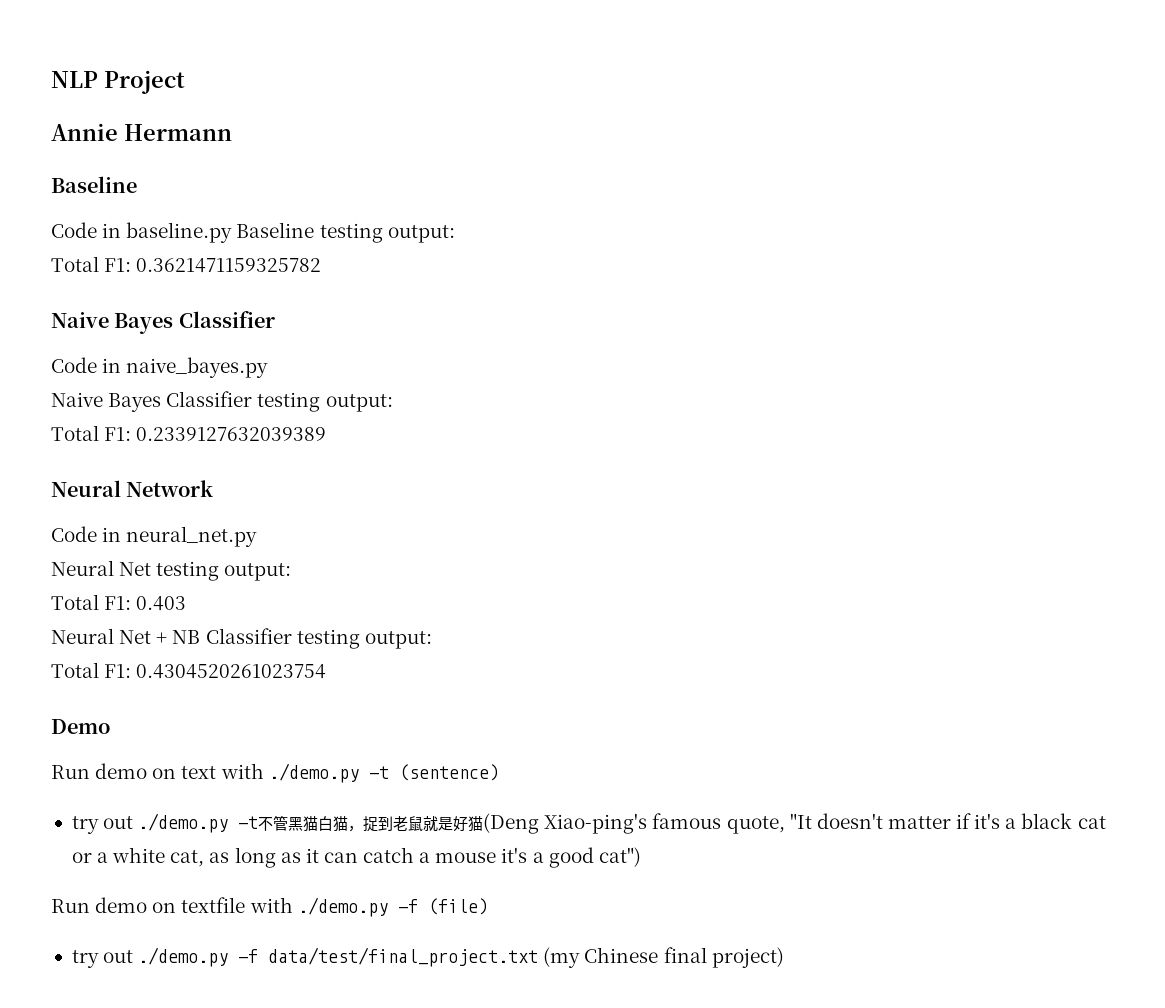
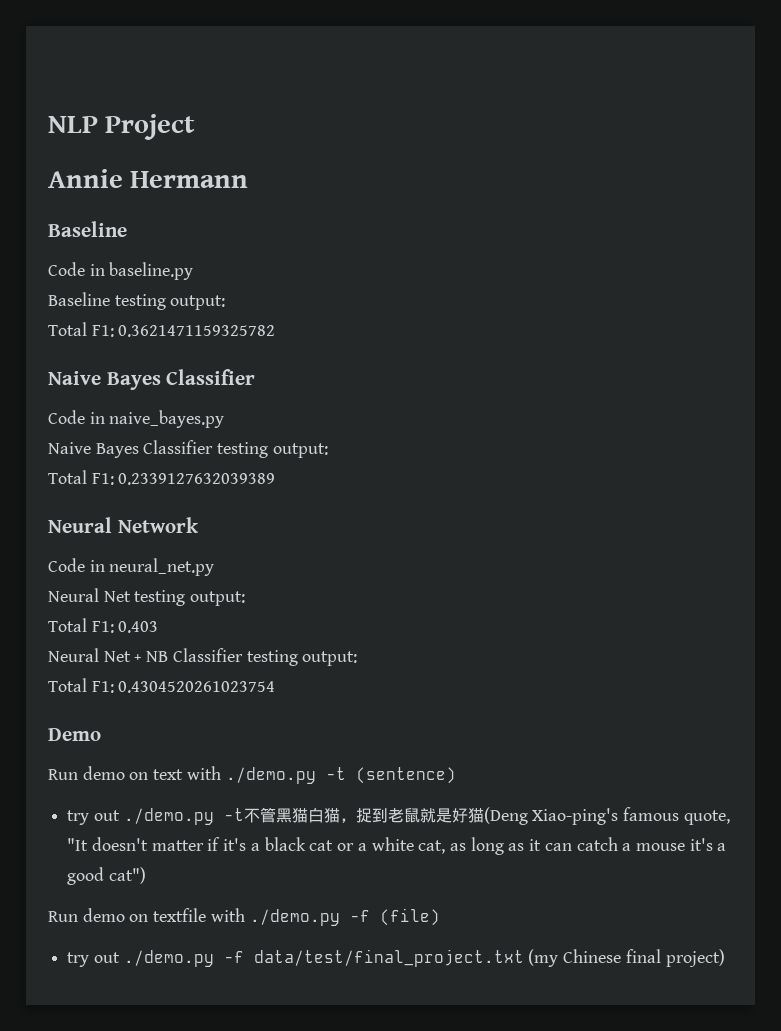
(233, 232) none -> (194, 271) //

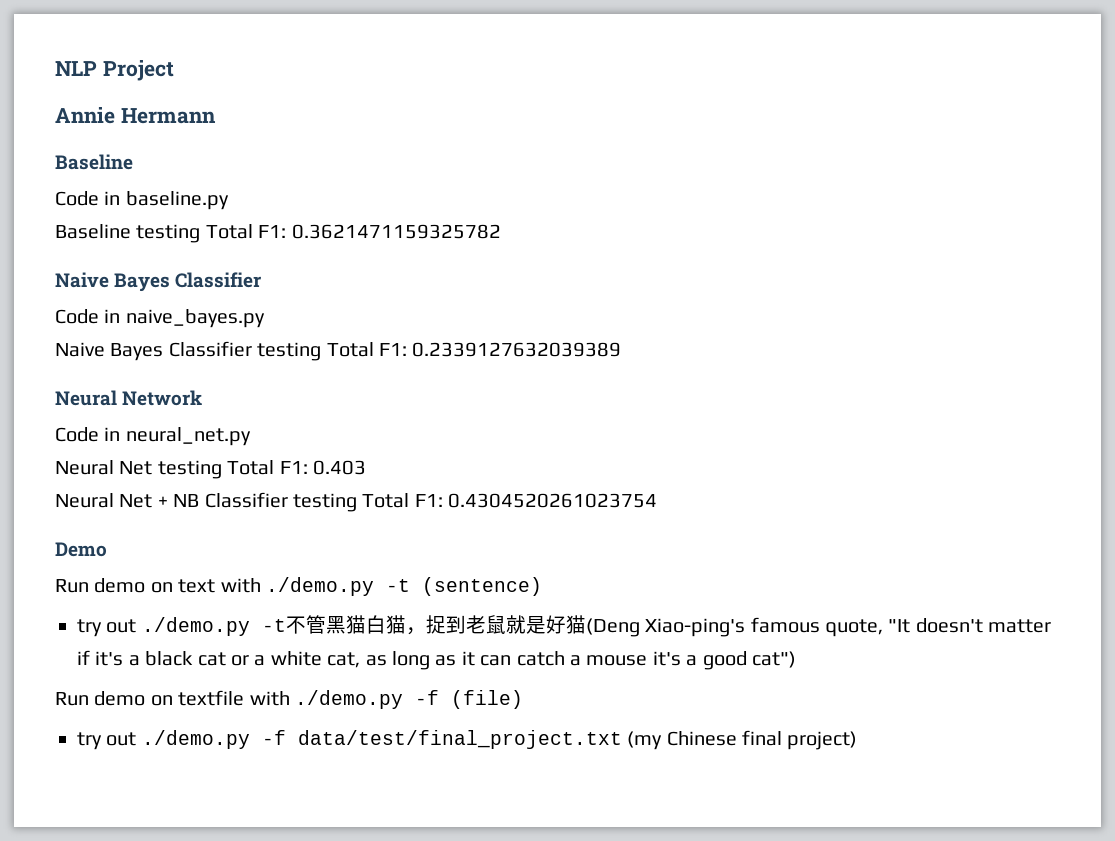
[170,295,226,310] output: // -> (201, 233) none
[272,443,328,458] output: // -> (322, 351) none
[190,591,246,606] output: // -> (222, 469) none
[302,651,358,666] output: // -> (357, 502) none

